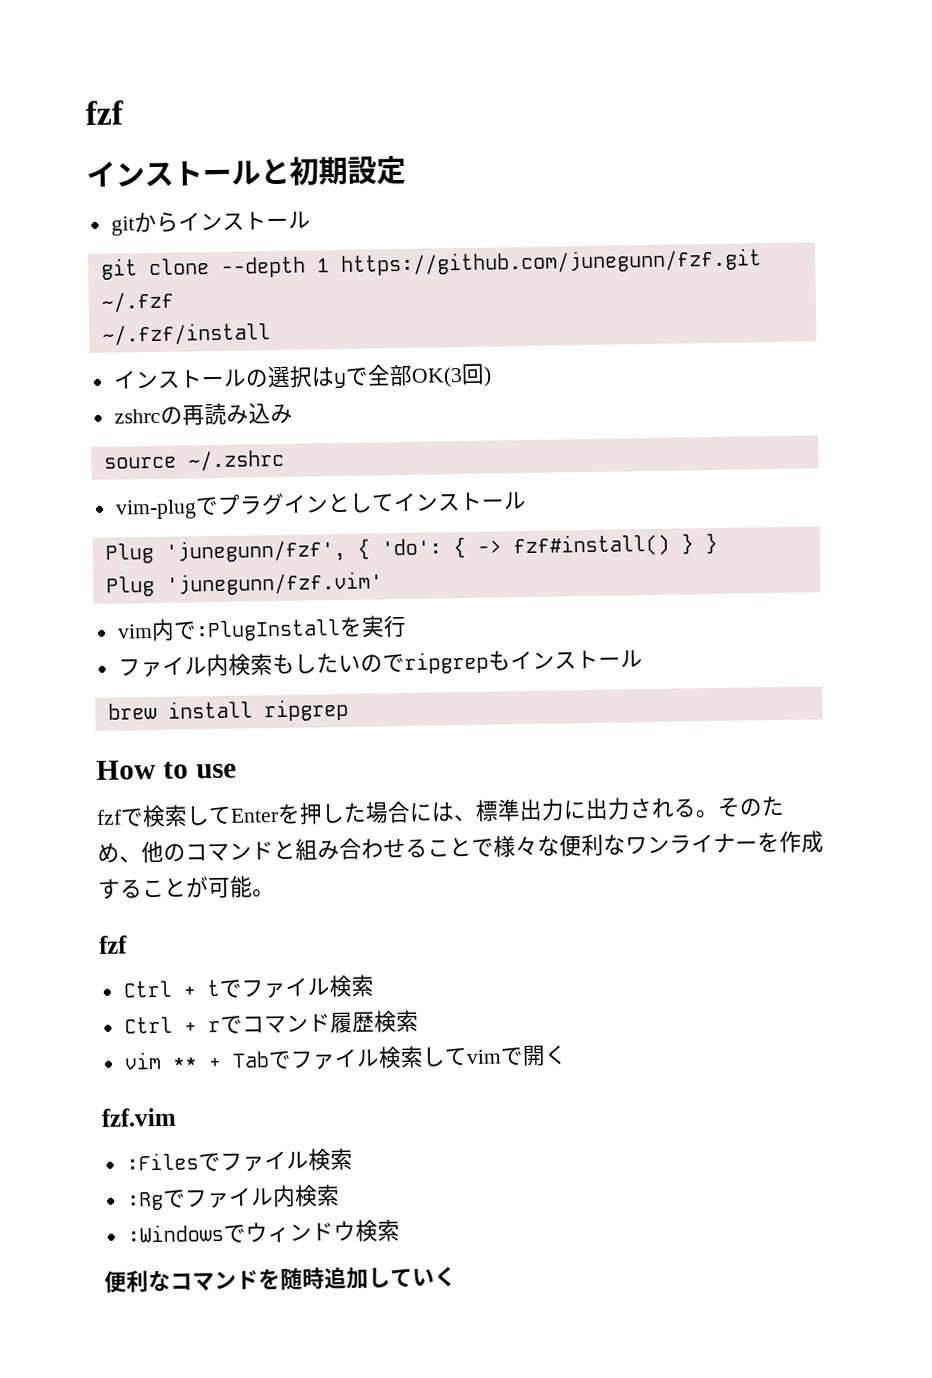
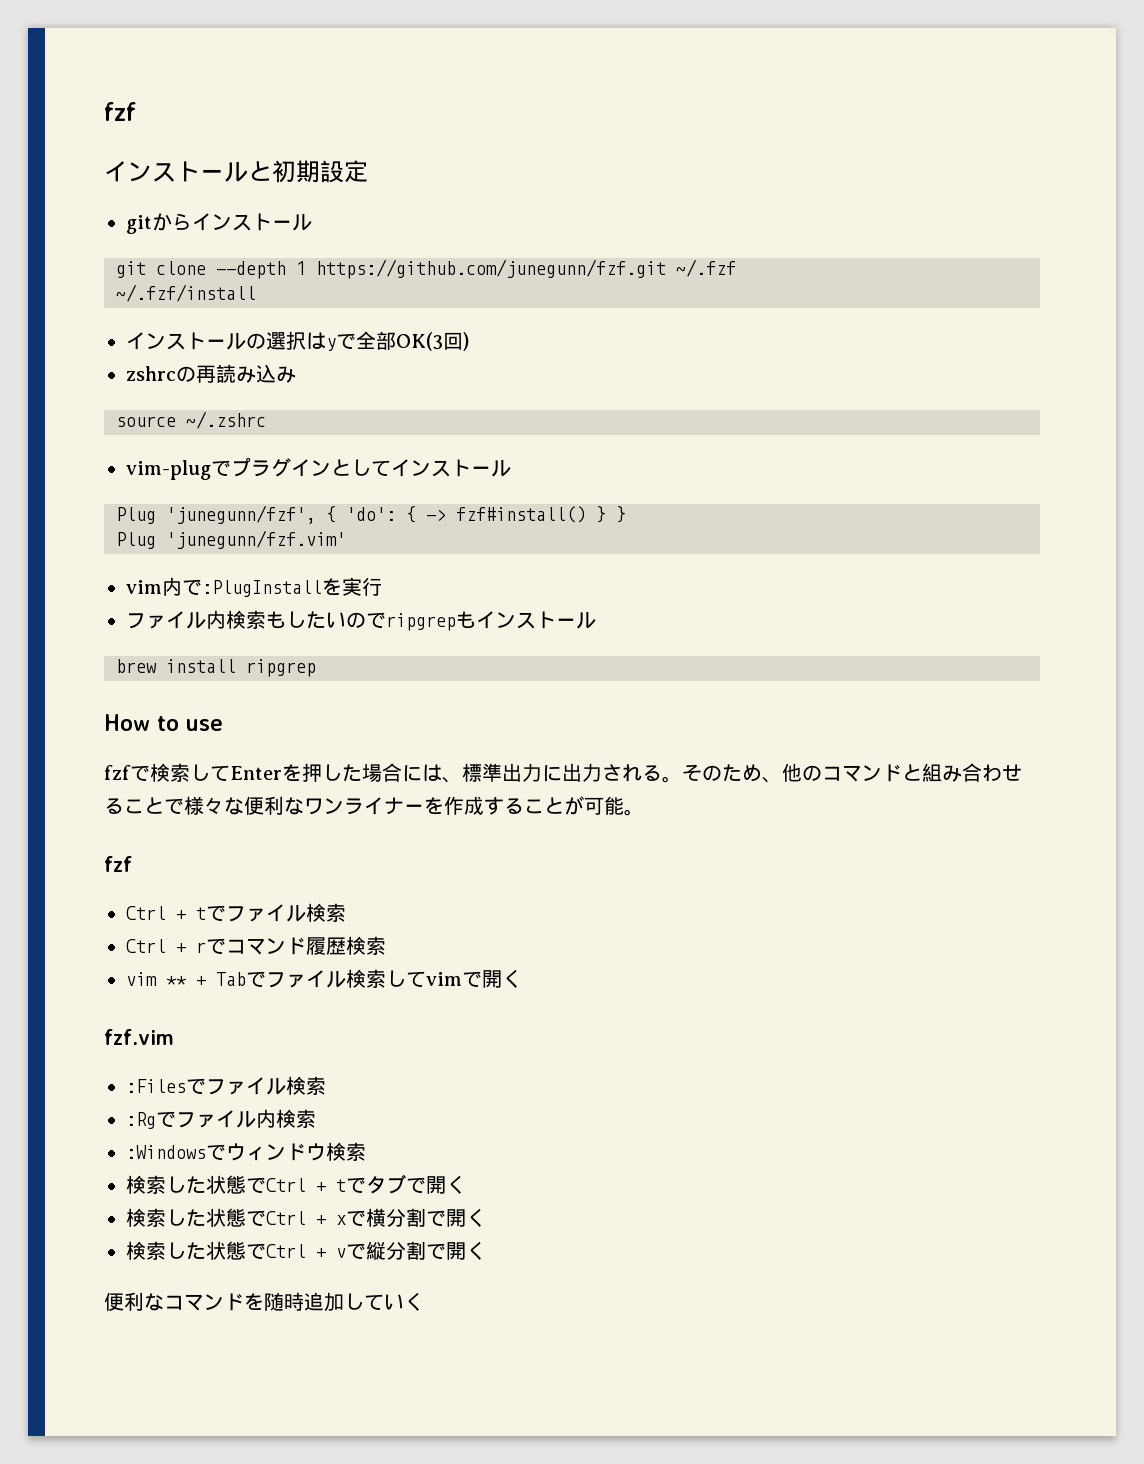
(400, 1230) none -> [126,1174,466,1194] [126,1208,486,1227] [126,1241,486,1260] // 検索した状態でCtrl + tでタブで開く // 検索した状態でCtrl + xで横分割で開く // 検索した状態でCtrl + vで縦分割で開く

